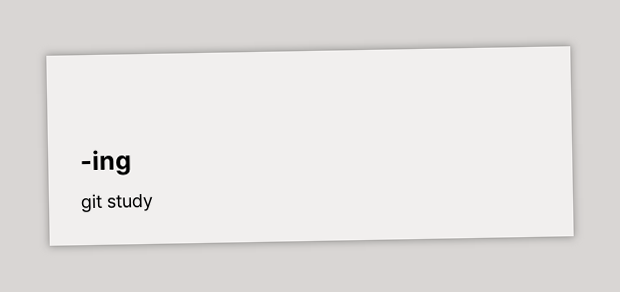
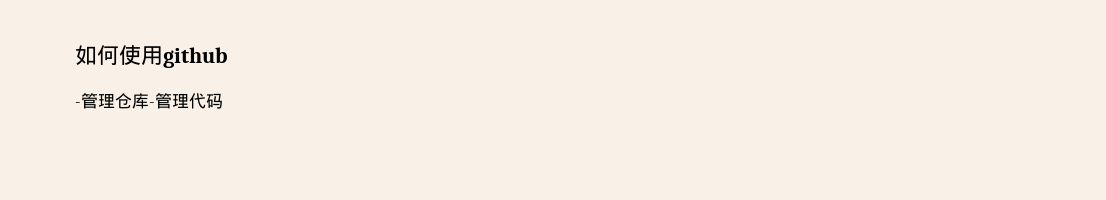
[80,149,132,177] [80,192,154,213] -ing // git study -> [75,45,228,68] [75,93,223,109] 如何使用github // -管理仓库-管理代码

